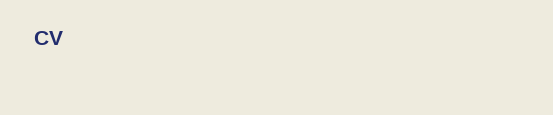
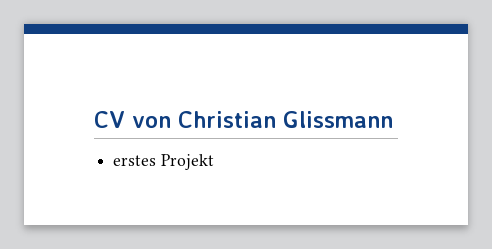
(63, 38) none -> [132,111,393,128] [113,154,214,170] von Christian Glissmann // erstes Projekt

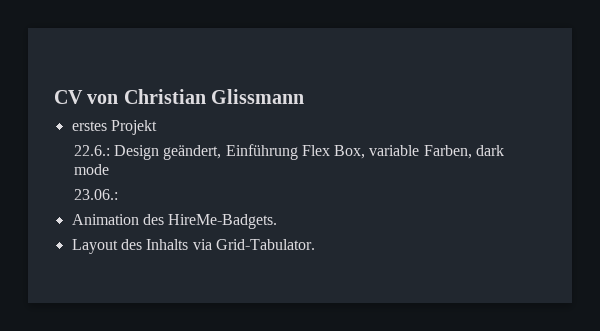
(214, 162) none -> [73,144,505,160] [73,164,109,175] [73,189,118,200] [71,214,278,229] [71,239,315,254] // 22.6.: Design geändert, Einführung Flex Box, variable Farben, dark mode // 23.06.: // Animation des HireMe-Badgets. // Layout des Inhalts via Grid-Tabulator.

